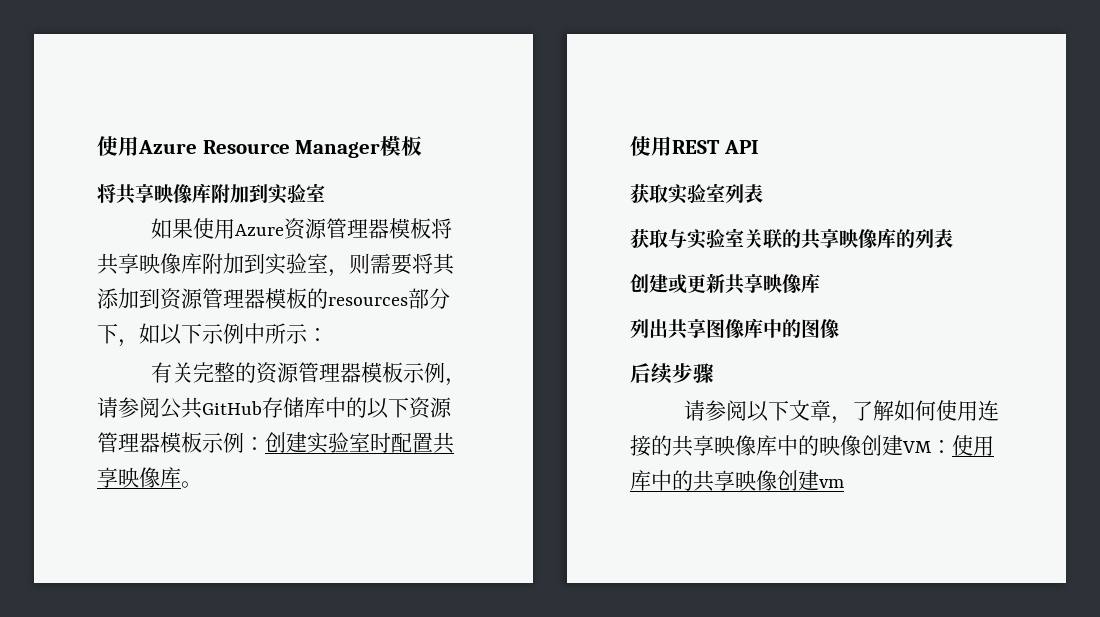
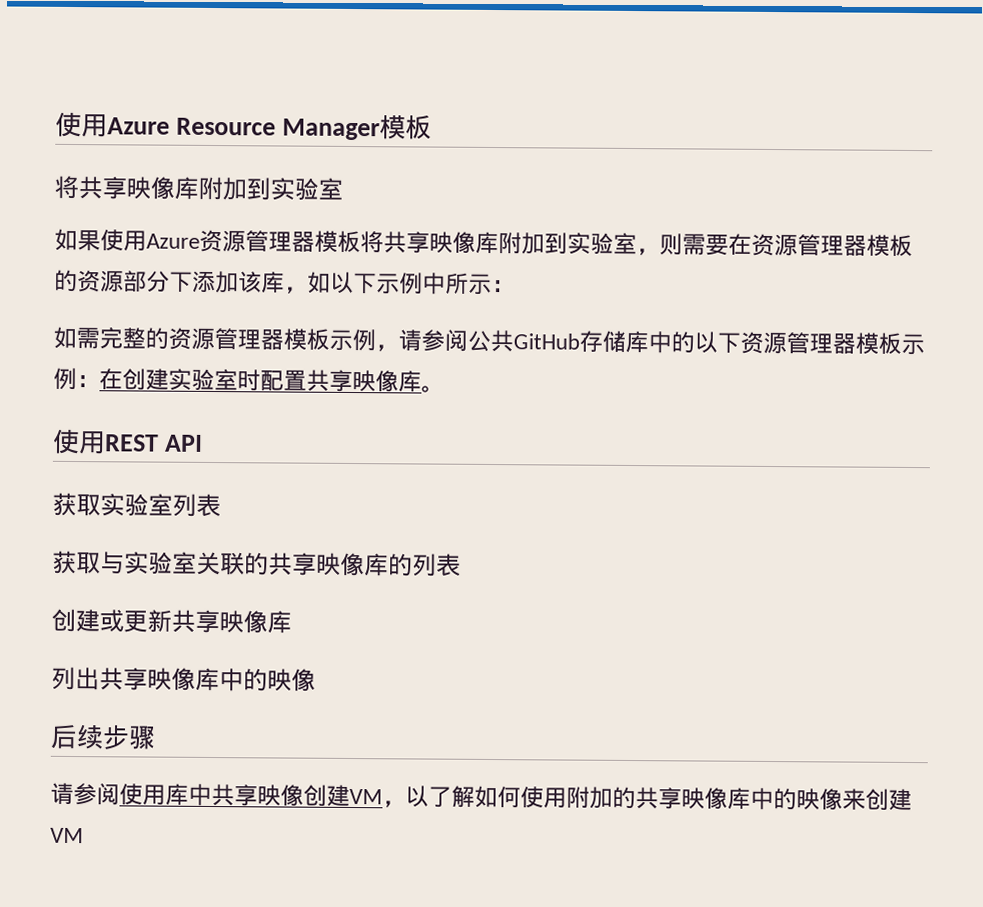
[412,253,455,275] [97,288,160,309] 将其添加到 -> [728,233,752,255] 在
[328,288,450,309] [97,323,118,344] resources部分下 -> [77,270,285,294] 资源部分下添加该库
[150,362,193,383] 有关 -> [53,326,100,350] 如需
(265, 443) none -> [99,368,123,390] 在
[706,318,820,339] 图像库中的图 -> [147,667,292,692] 映像库中的映
[746,400,852,424] 以下文章， -> [119,783,429,808] 使用库中共享映像创建VM，以
[977,400,999,421] [630,435,651,457] 连接 -> [566,786,613,809] 附加
[861,435,994,456] [630,470,844,492] 创建VM：使用库中的共享映像创建vm -> [842,788,912,812] [50,827,84,844] 来创建VM

